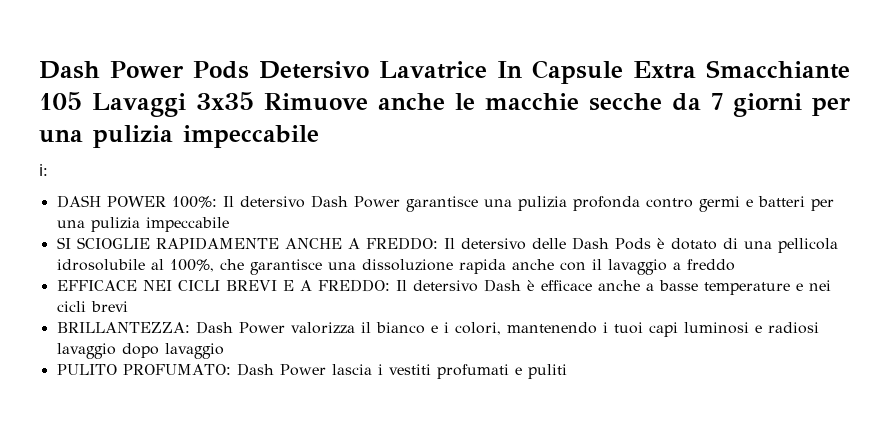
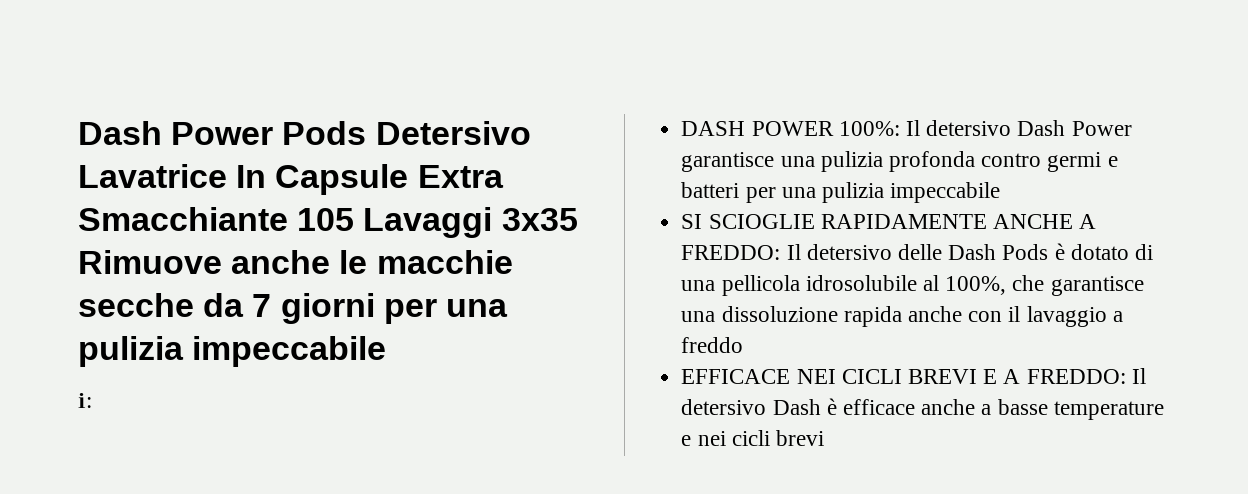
[56,321,819,337] [56,343,224,359] [56,363,567,379] // BRILLANTEZZA: Dash Power valorizza il bianco e i colori, mantenendo i tuoi capi luminosi e radiosi lavaggio dopo lavaggio // PULITO PROFUMATO: Dash Power lascia i vestiti profumati e puliti -> (824, 438) none

